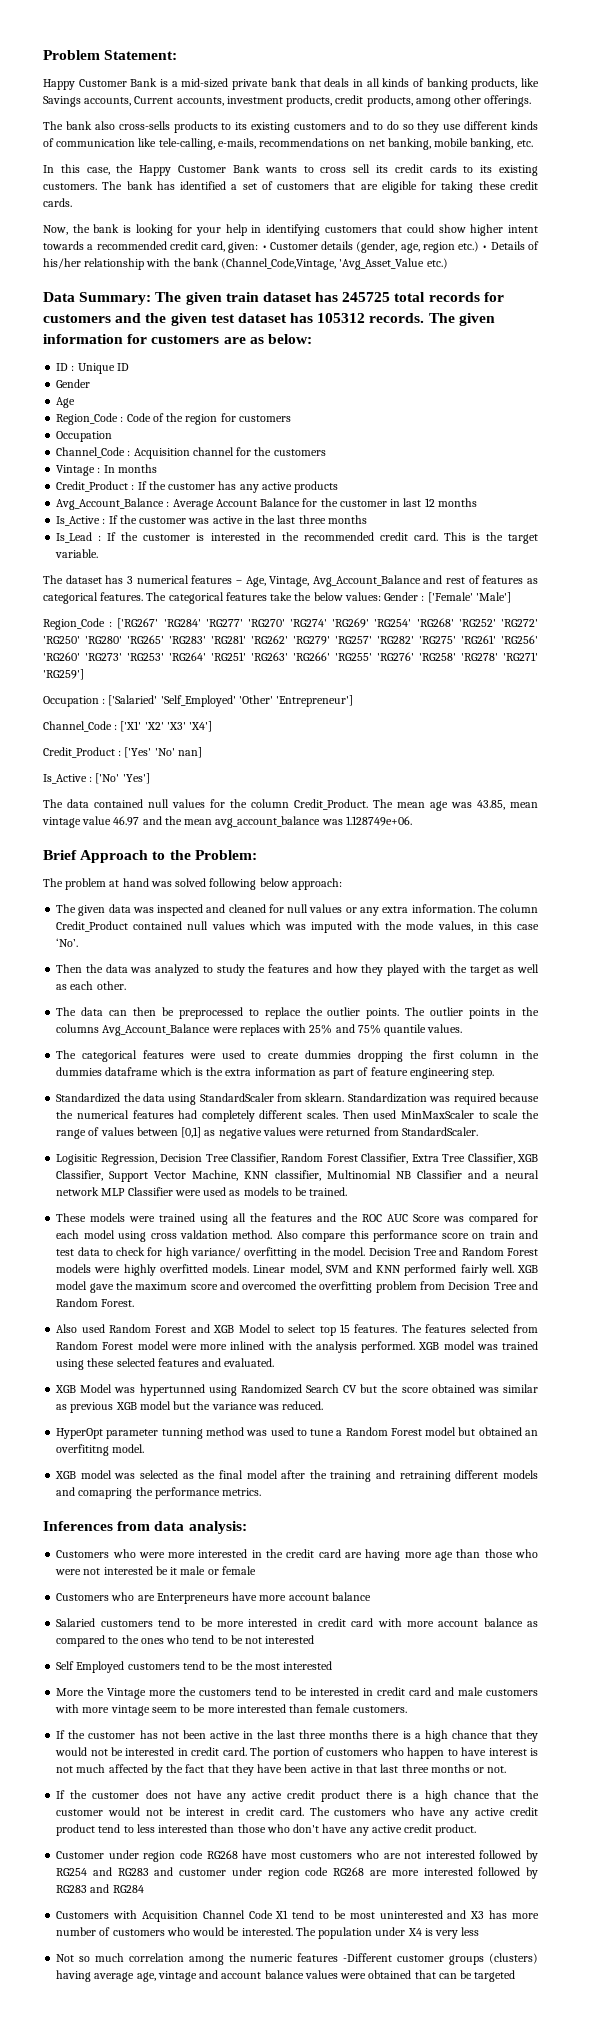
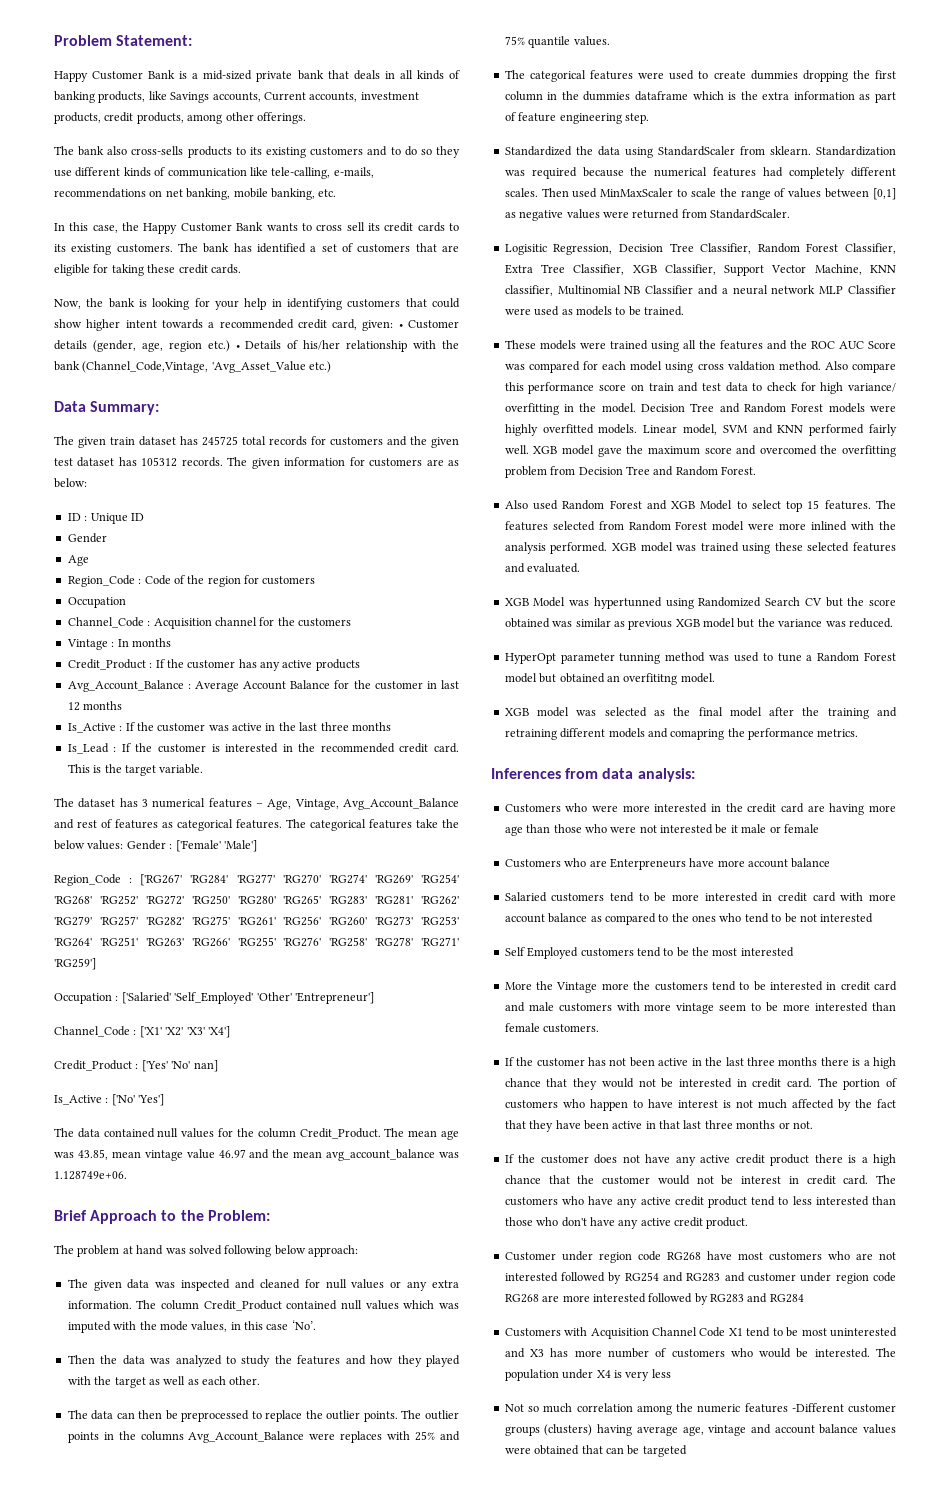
(152, 298) none -> (160, 408) //

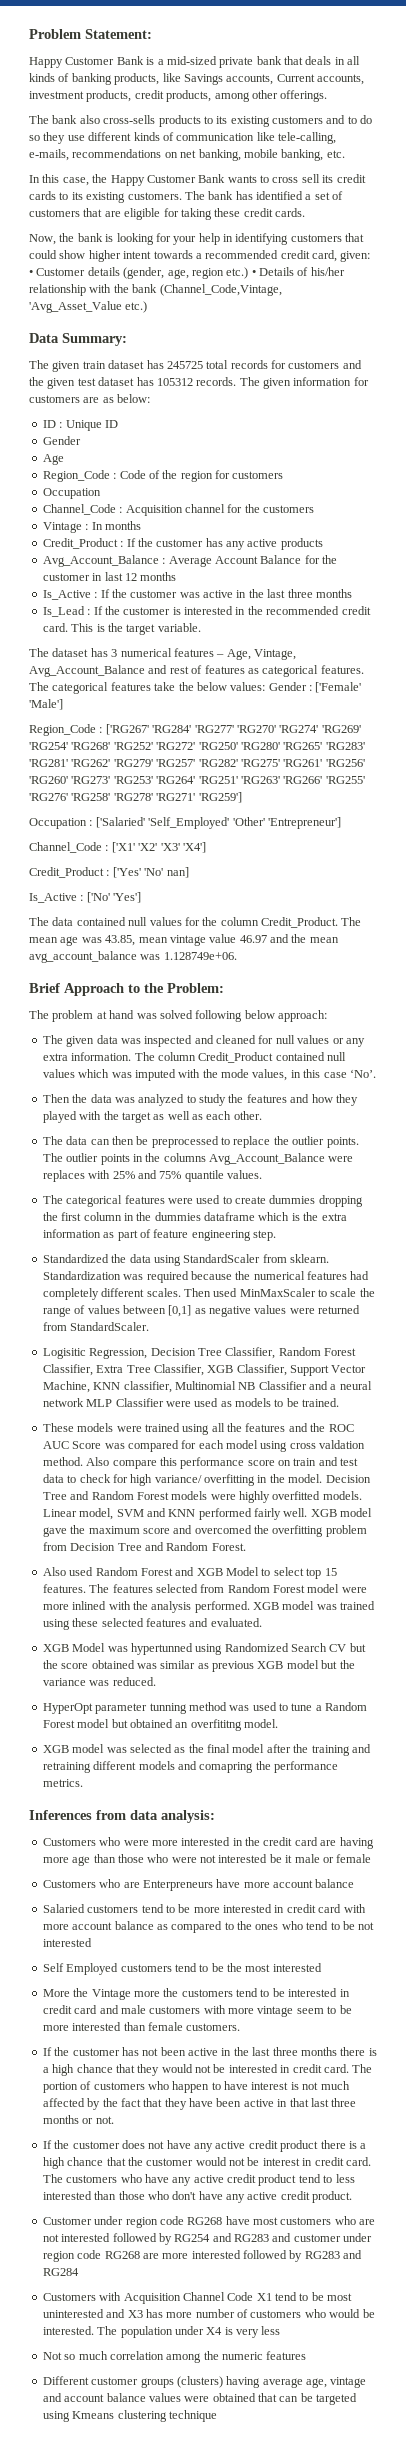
[791,1403,844,1412] -Different -> [42,2376,89,2385] // Different
(687, 1451) none -> [42,2410,217,2422] using Kmeans clustering technique

